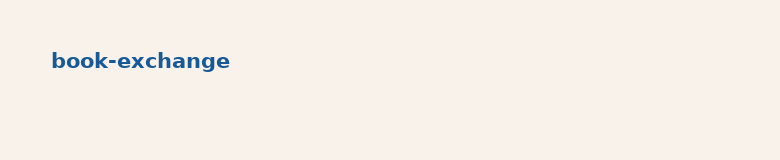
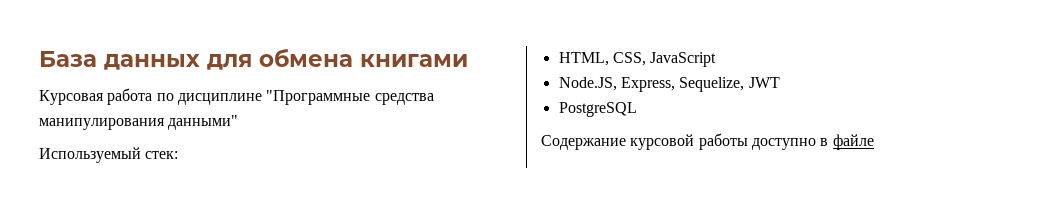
[51,52,230,72] book-exchange -> [39,48,468,70] [39,88,434,105] [39,115,239,130] [39,147,179,163] [558,52,717,67] [558,77,780,92] [558,102,637,117] [541,133,874,150] База данных для обмена книгами // Курсовая работа по дисциплине "Программные средства манипулирования данными" // Используемый стек: // HTML, CSS, JavaScript // Node.JS, Express, Sequelize, JWT // PostgreSQL // Содержание курсовой работы доступно в файле

